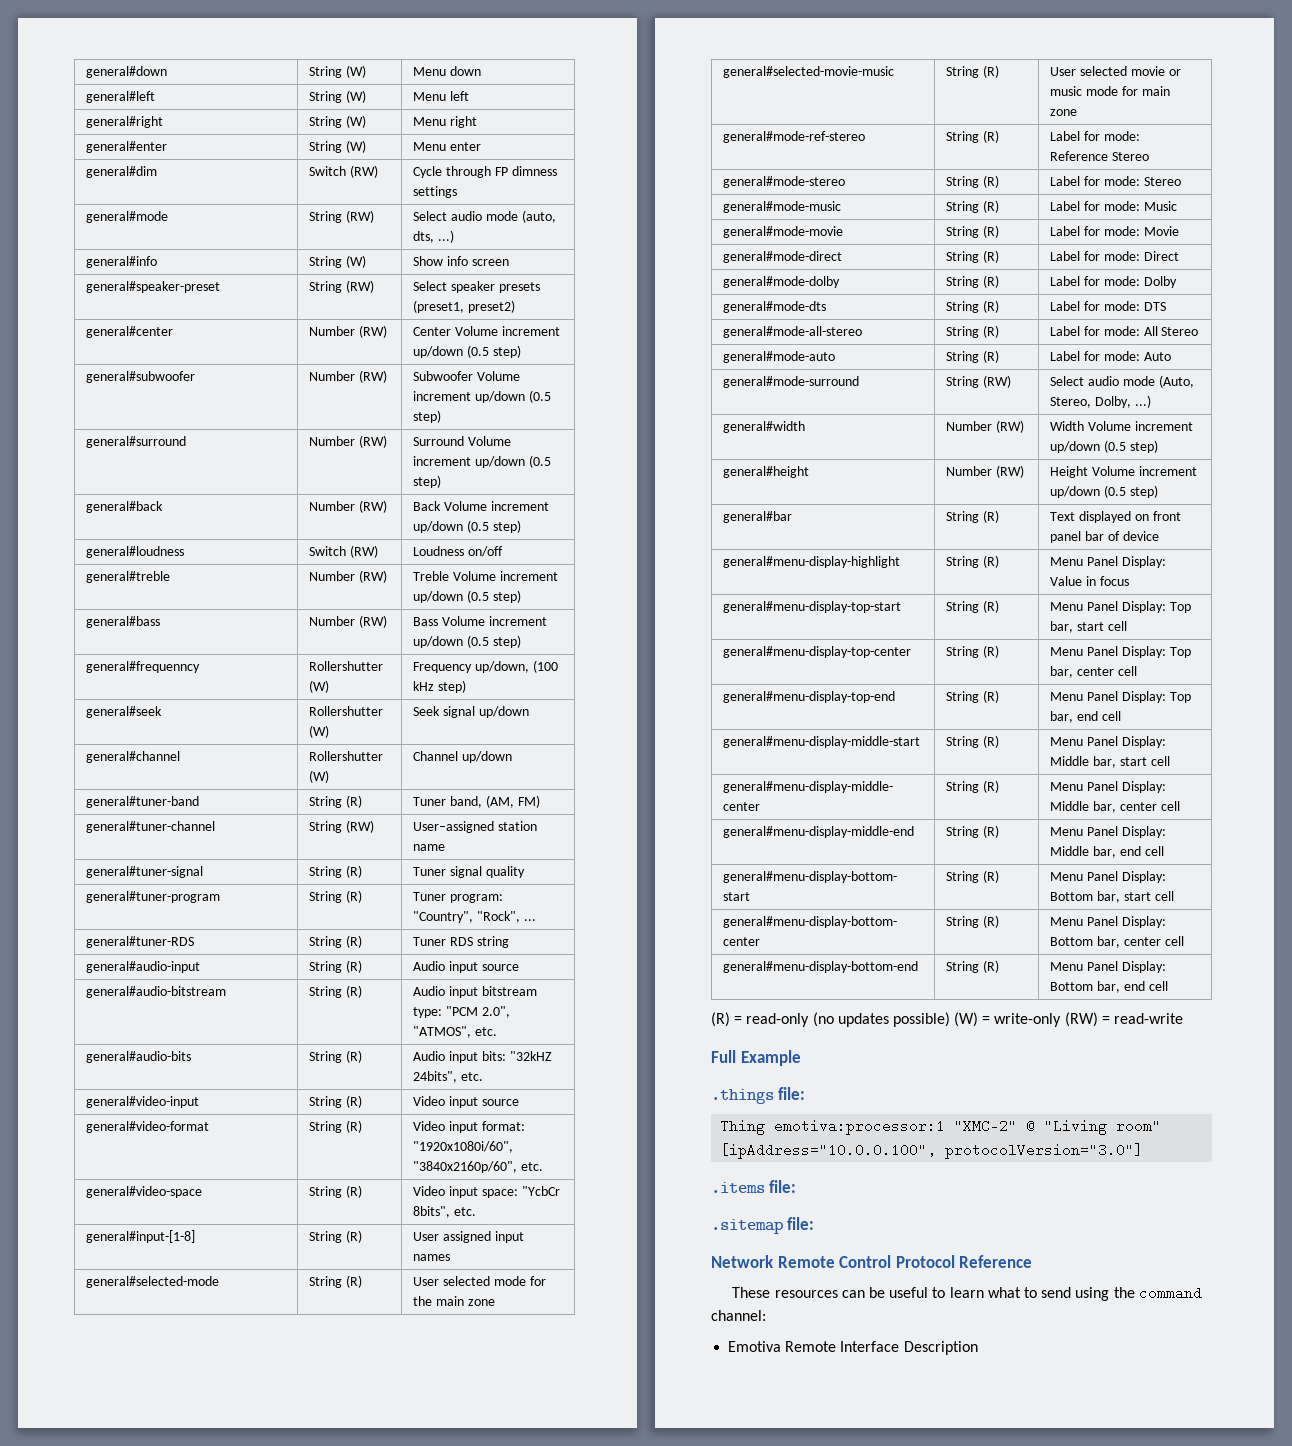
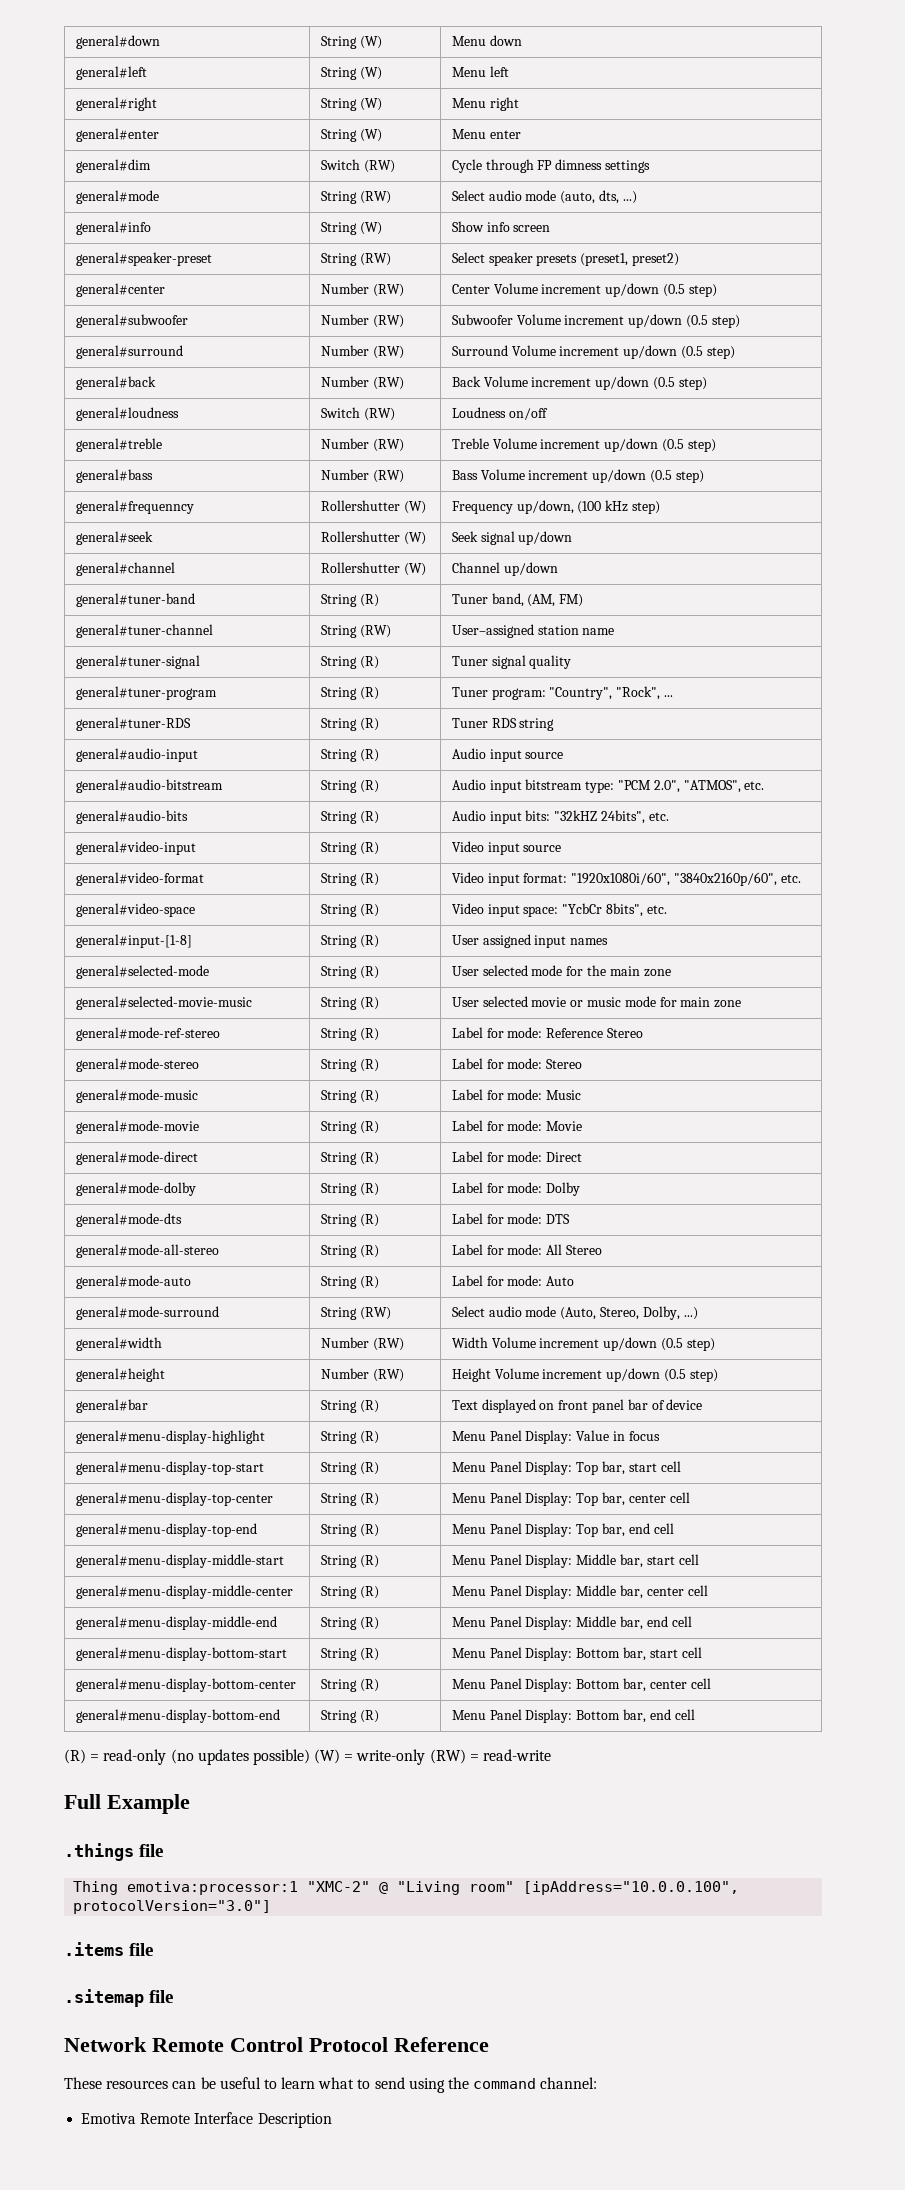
[778,1087,806,1100] file: -> [139,1844,164,1857] file
[769,1180,797,1193] file: -> [129,1943,154,1956] file
[787,1217,815,1230] file: -> [149,1990,174,2003] file

